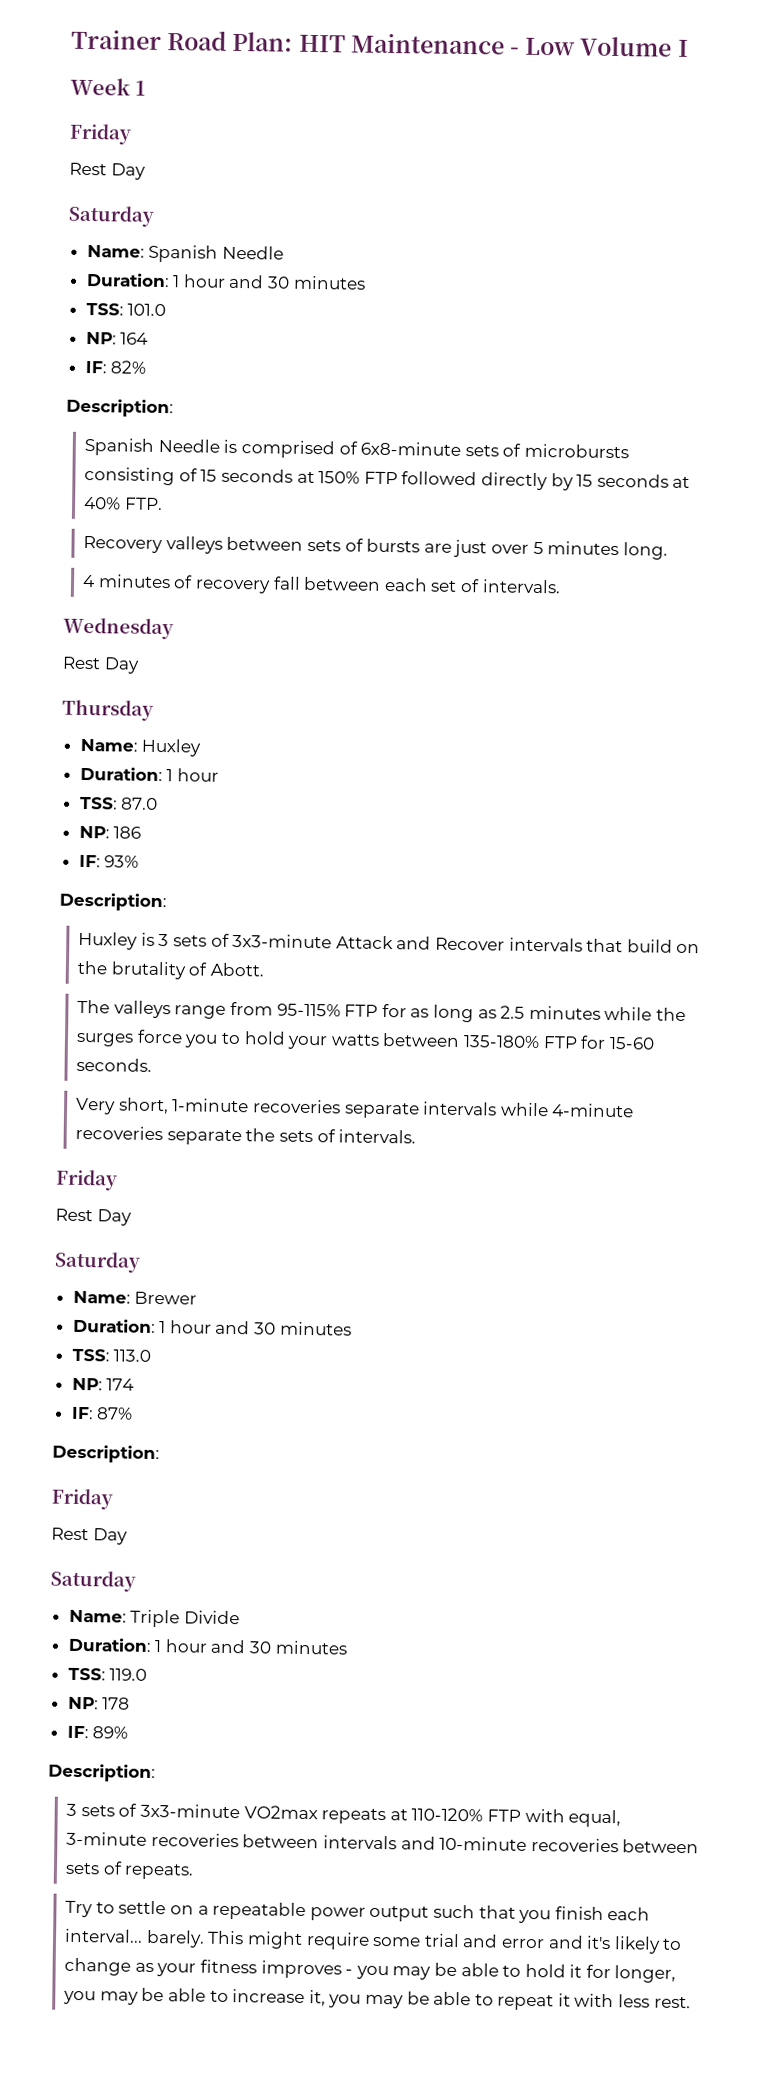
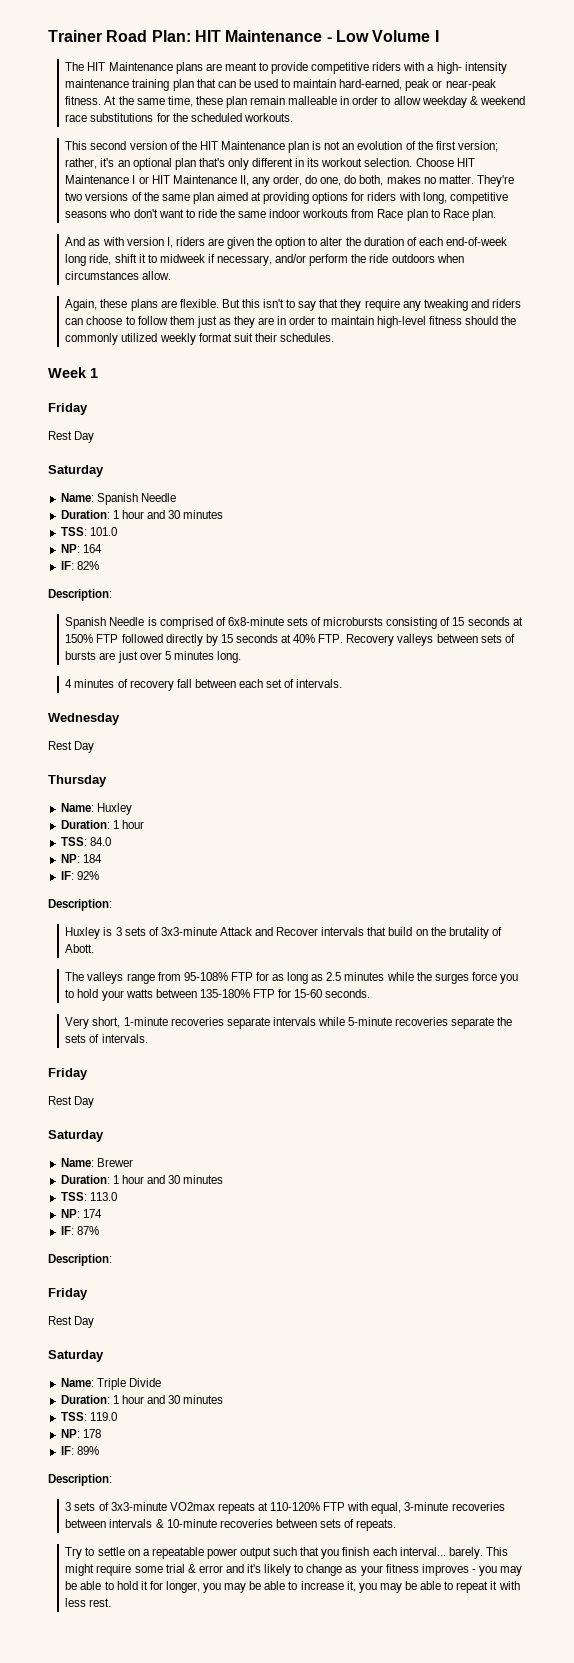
(689, 48) none -> [65,62,507,74] [65,79,496,91] [65,96,525,108] [65,113,293,122] [65,141,498,153] [65,158,475,170] [65,175,514,187] [65,192,508,204] [65,209,496,221] [65,237,507,249] [65,254,464,266] [65,271,172,280] [65,299,521,311] [65,316,516,328] [65,333,334,345] // The HIT Maintenance plans are meant to provide competitive riders with a high- intensity maintenance training plan that can be used to maintain hard-earned, peak or near-peak fitness. At the same time, these plan remain malleable in order to allow weekday & weekend race substitutions for the scheduled workouts. // This second version of the HIT Maintenance plan is not an evolution of the first version; rather, it's an optional plan that's only different in its workout selection. Choose HIT Maintenance I or HIT Maintenance II, any order, do one, do both, makes no matter. They're two versions of the same plan aimed at providing options for riders with long, competitive seasons who don't want to ride the same indoor workouts from Race plan to Race plan. // And as with version I, riders are given the option to alter the duration of each end-of-week long ride, shift it to midweek if necessary, and/or perform the ride outdoors when circumstances allow. // Again, these plans are flexible. But this isn't to say that they require any tweaking and riders can choose to follow them just as they are in order to maintain high-level fitness should the commonly utilized weekly format suit their schedules.
(163, 504) // -> (344, 638) none
[121,797,159,810] [78,825,142,839] [78,854,140,868] 87.0 // NP: 186 // IF: 93% -> [89,837,111,846] [60,854,102,863] [60,871,99,880] 84.0 // NP: 184 // IF: 92%
[276,1003,341,1017] 95-115% -> [183,972,228,981] 95-108%
[551,1103,635,1118] 4-minute -> [348,1017,393,1026] 5-minute
[400,1836,436,1850] and -> [155,1519,164,1528] &
[462,1934,499,1948] and -> [187,1564,196,1573] &

